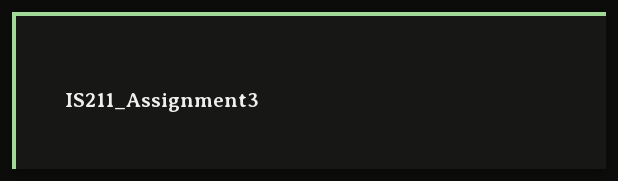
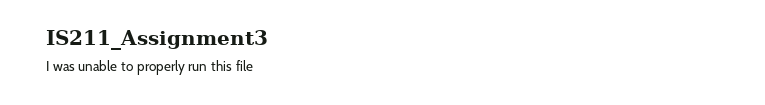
(259, 102) none -> [46,60,253,75] // I was unable to properly run this file

